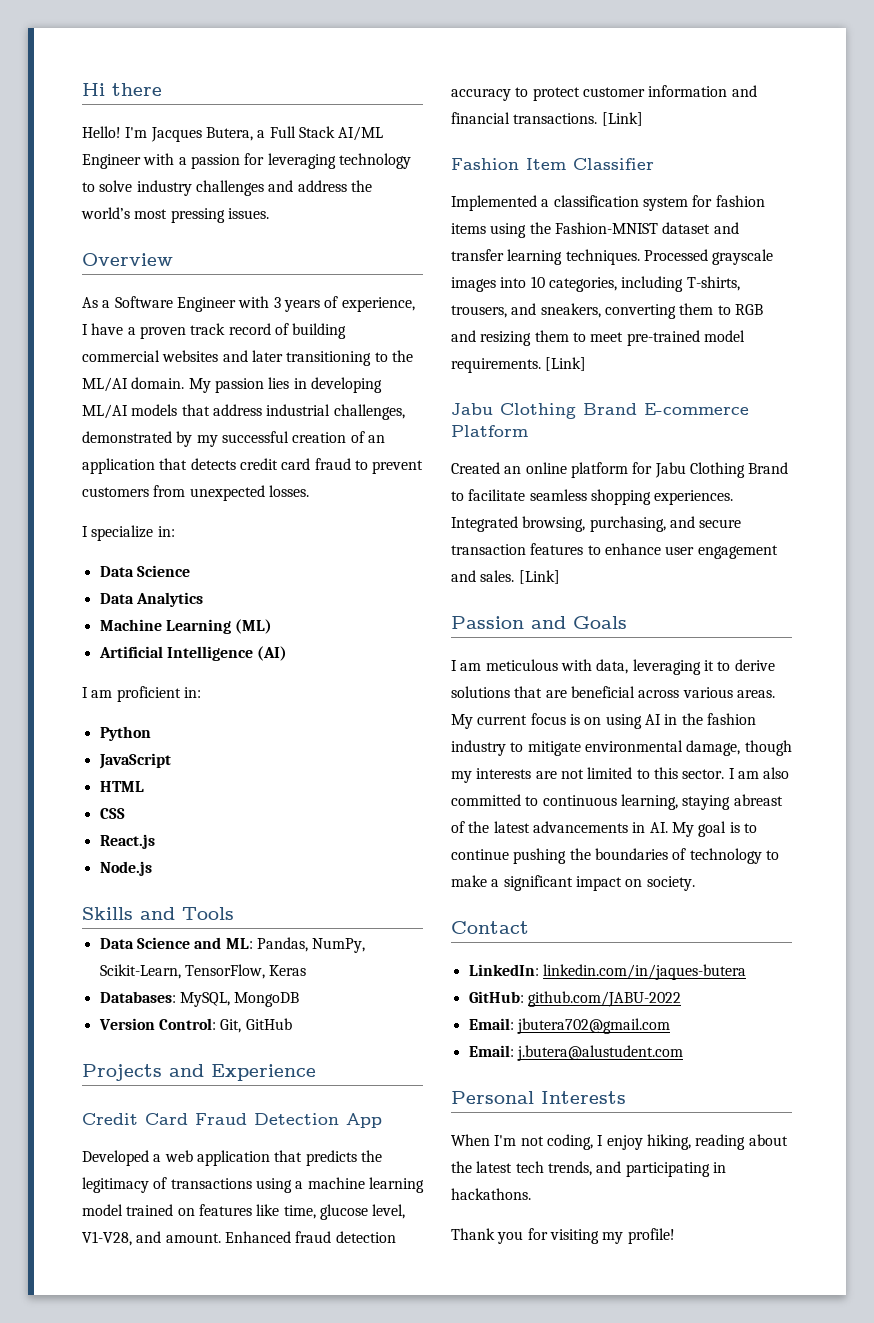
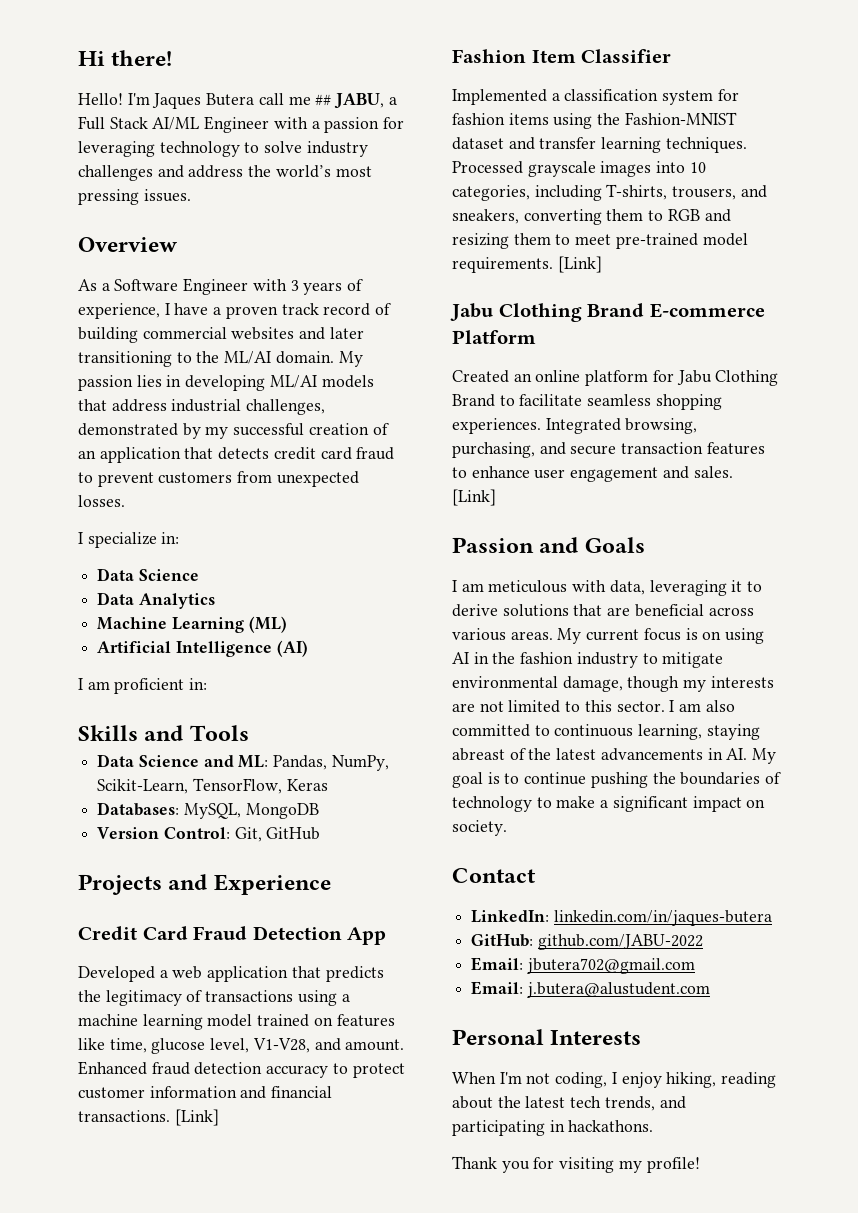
[112,83,162,96] there -> [111,50,173,66] there!
[150,127,253,142] Jacques Butera, -> [152,93,385,109] Jaques Butera call me ## JABU,
[99,726,151,741] [98,753,171,769] [99,781,144,792] [99,808,125,819] [99,834,155,849] [99,861,152,876] // Python // JavaScript // HTML // CSS // React.js // Node.js -> (208, 684) none

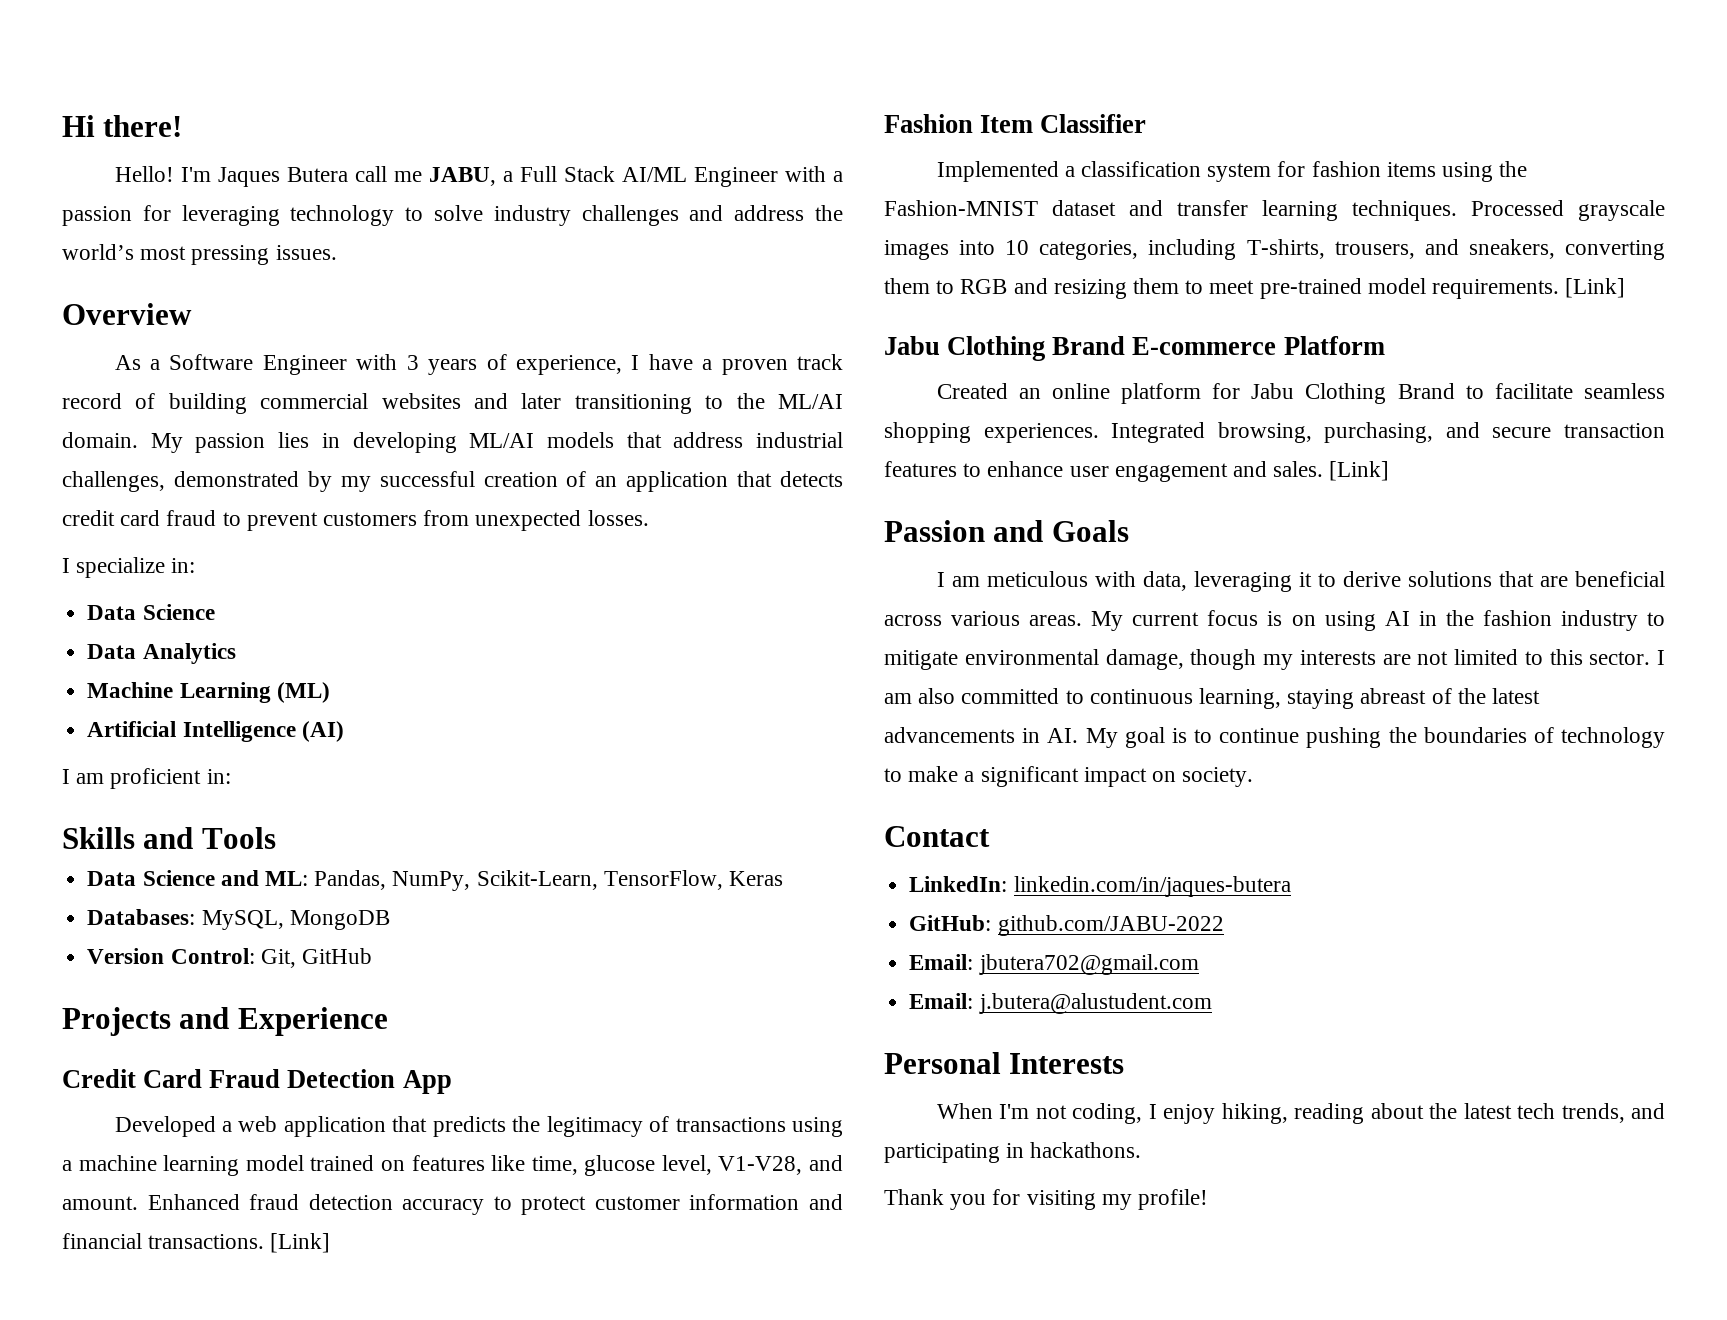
[315,94,332,106] ## -> (422, 176) none

